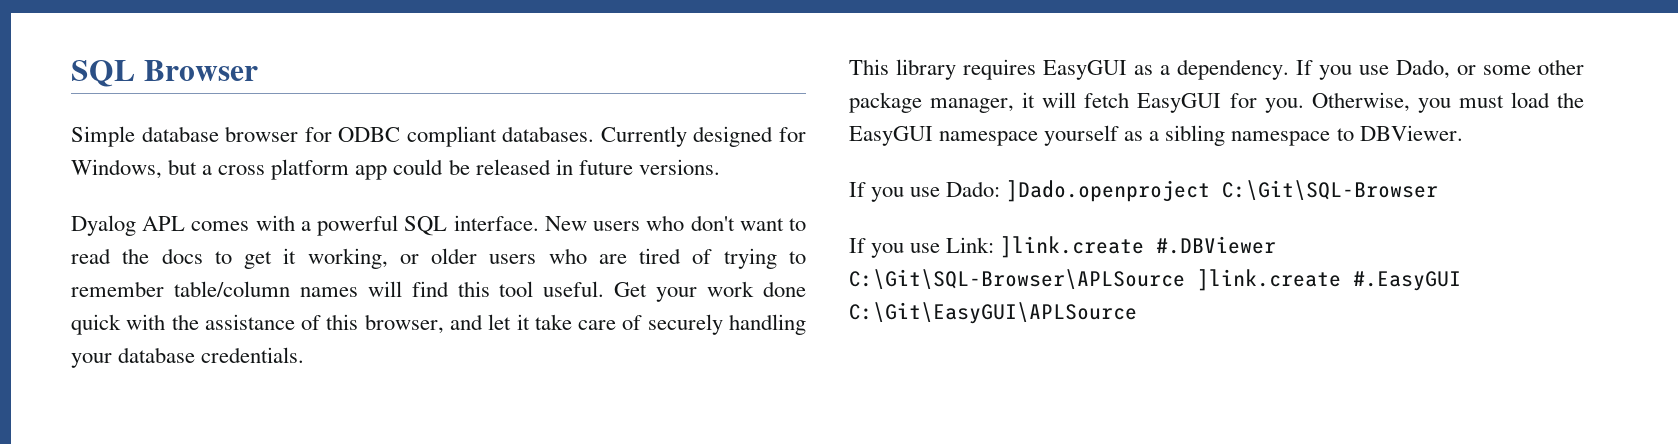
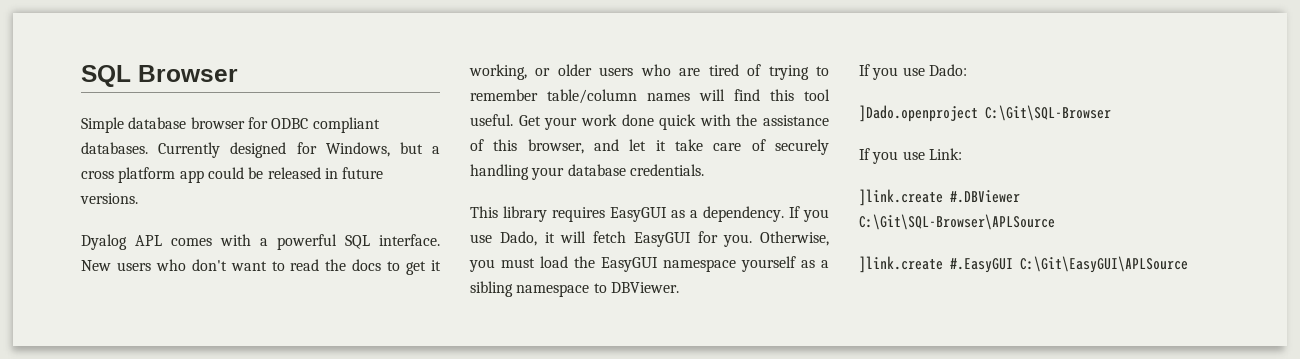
[1457,59,1584,75] [849,92,1015,113] or some other package manager, -> (537, 238) none
(1001, 189) none -> (967, 70) //
(995, 245) none -> (962, 154) //
(1185, 279) none -> (1055, 222) //

